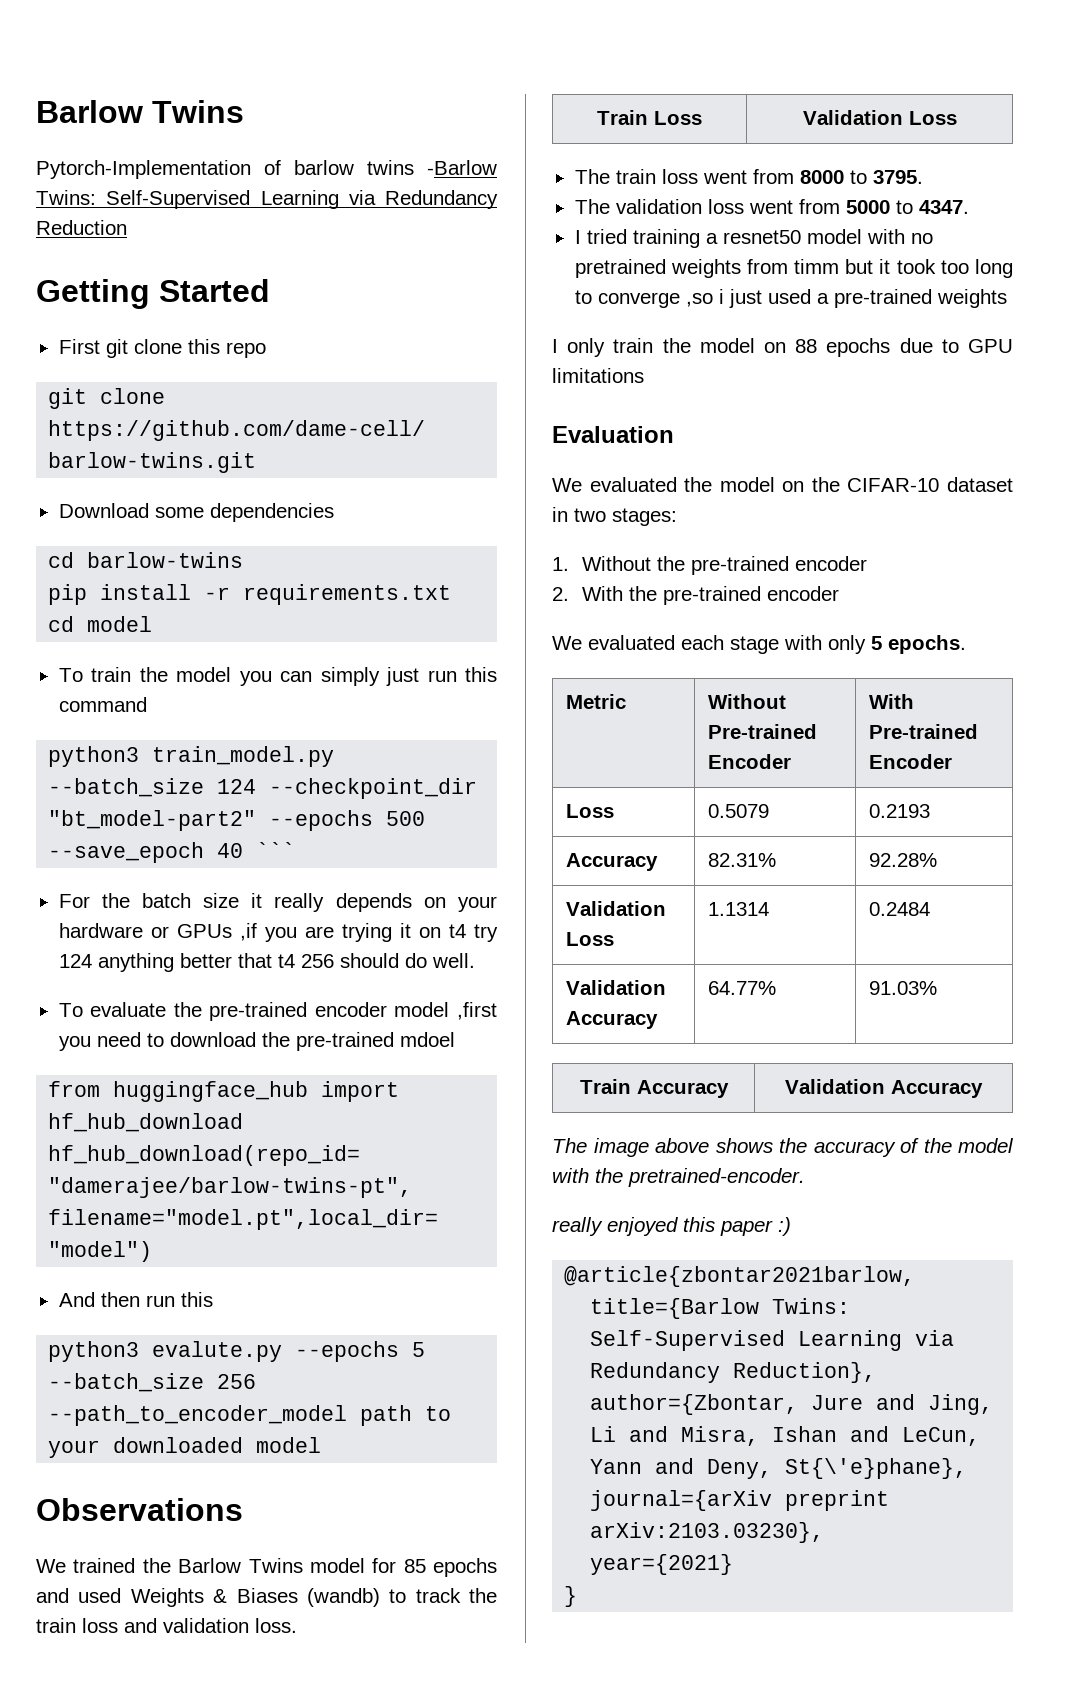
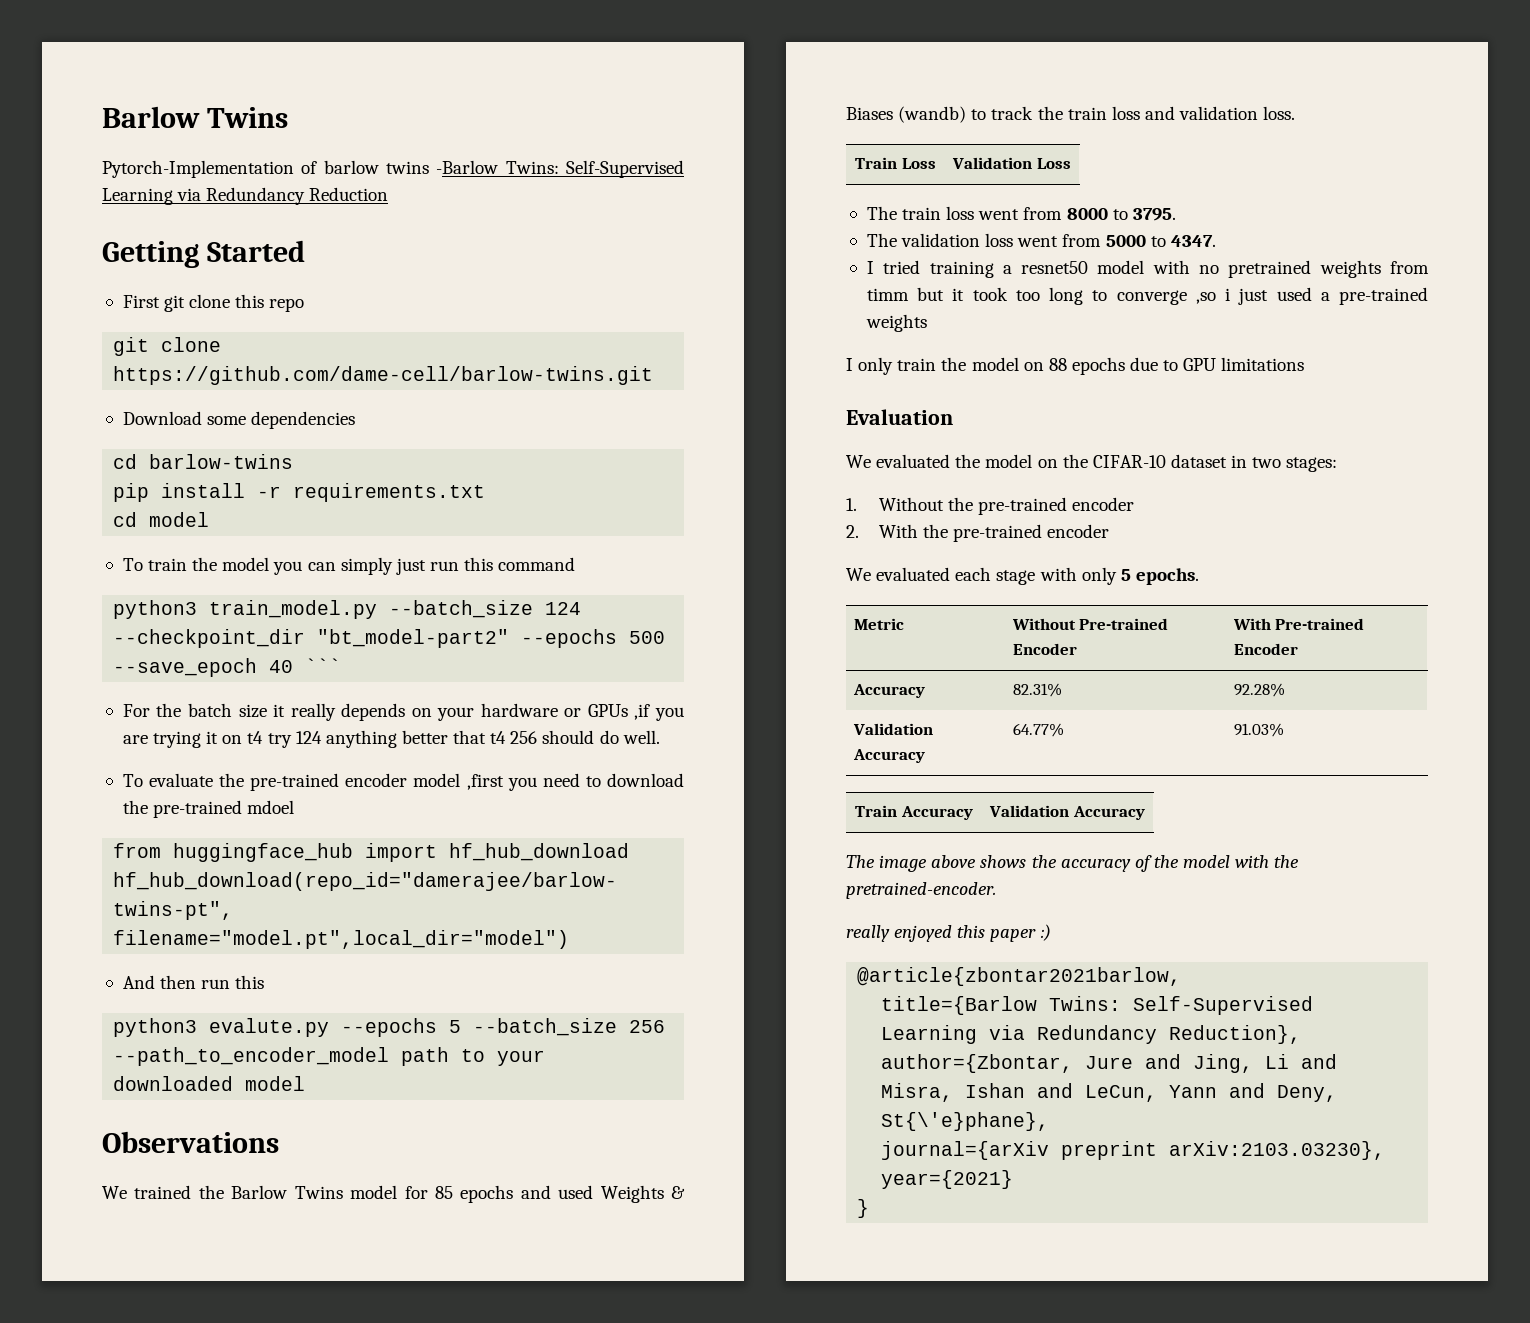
[566,804,615,818] [708,804,770,818] [869,804,931,818] // Loss | 0.5079 | 0.2193 -> (1298, 649) none
[566,901,667,916] [566,932,615,946] [708,902,770,916] [869,902,931,916] // Validation Loss | 1.1314 | 0.2484 -> (1285, 690) none

